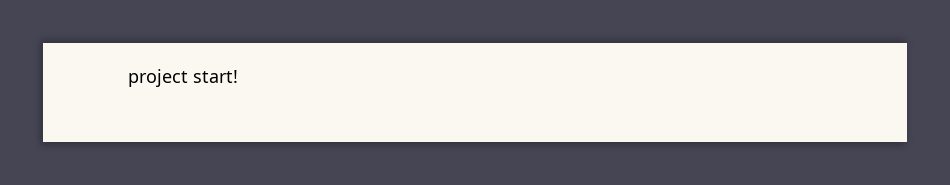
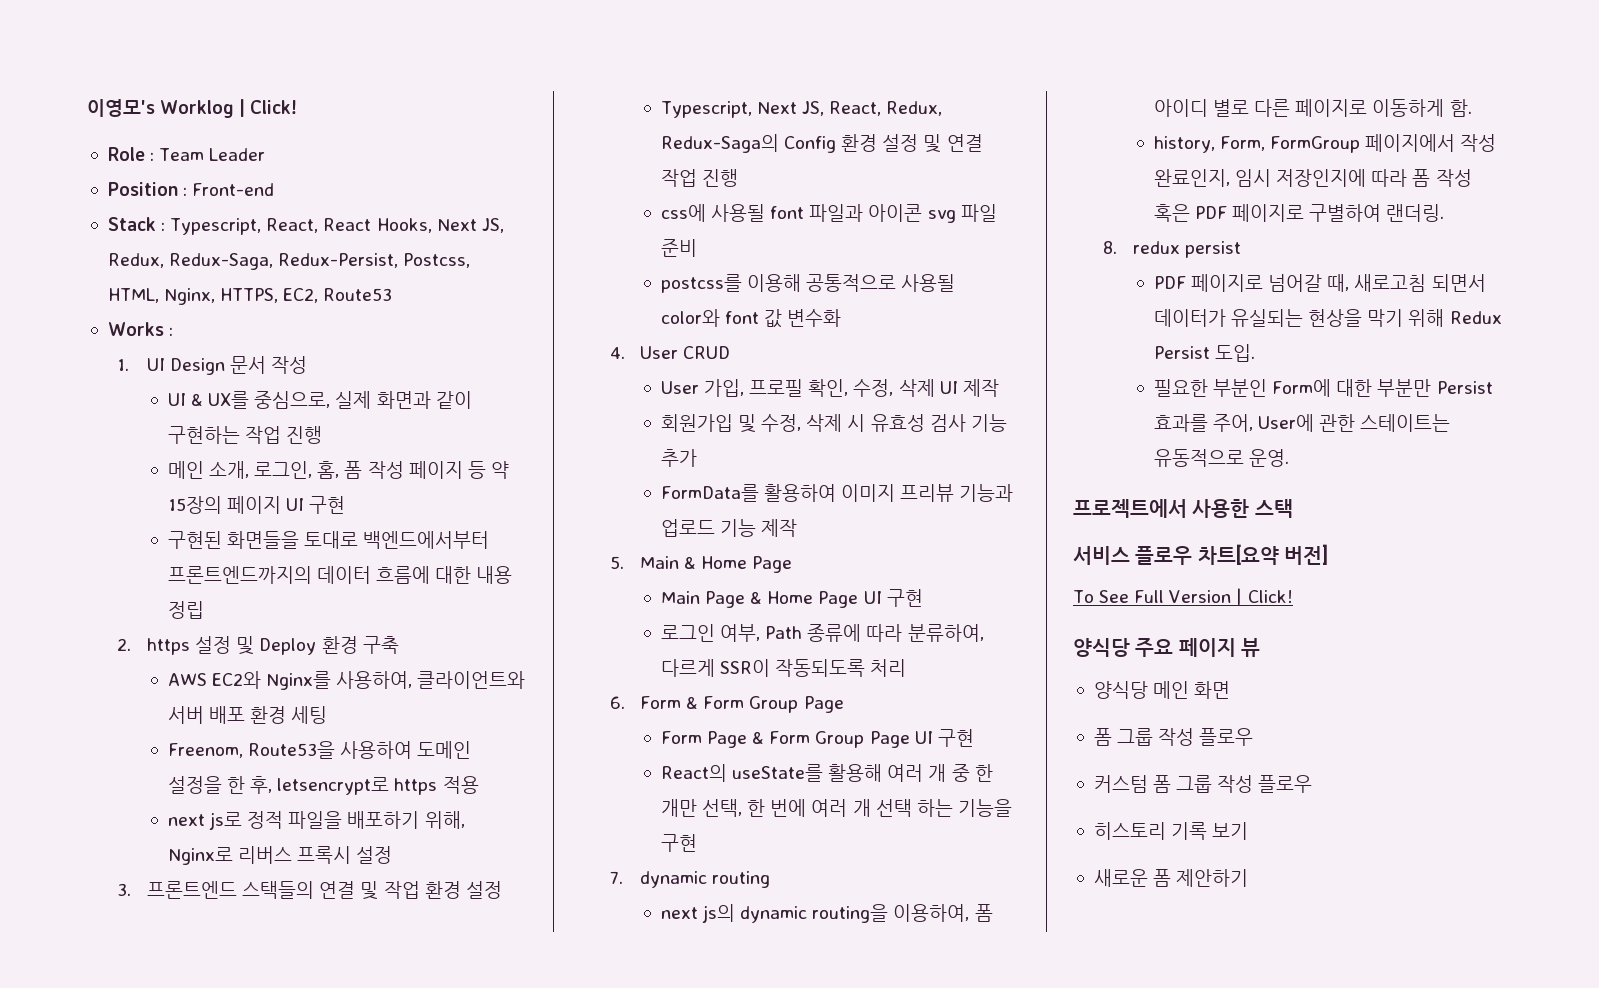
[128,69,238,87] project start! -> [87,99,298,118] [107,147,266,161] [107,182,275,196] [107,217,504,235] [107,253,471,270] [107,288,393,305] [107,322,174,336] [116,356,308,375] [167,391,472,409] [167,426,323,444] [167,461,509,479] [167,496,346,514] [167,531,490,549] [167,566,513,584] [167,601,204,619] [116,636,399,655] [167,671,526,690] [167,706,328,724] [167,741,472,759] [167,776,479,795] [167,811,465,830] [167,846,393,865] [116,881,502,900] [660,101,943,118] [660,134,983,153] [660,169,739,187] [660,204,997,223] [660,239,697,257] [660,274,956,293] [660,309,842,328] [609,346,731,359] [660,379,999,397] [660,414,1007,433] [660,449,697,467] [660,484,1014,502] [660,519,798,537] [609,556,793,573] [660,589,923,608] [660,624,984,642] [660,659,907,677] [609,696,844,713] [660,729,974,748] [660,764,993,782] [660,799,1012,817] [660,834,697,852] [609,871,771,888] [660,904,993,923] [1153,99,1472,117] [1153,134,1497,153] [1153,169,1472,187] [1153,204,1445,222] [1102,241,1242,258] [1153,274,1486,292] [1153,309,1502,327] [1153,344,1256,362] [1153,379,1493,397] [1153,414,1451,432] [1153,449,1290,467] [1073,499,1293,518] [1073,544,1328,565] [1073,588,1293,605] [1073,638,1260,657] [1093,681,1231,699] [1093,728,1254,746] [1093,775,1313,793] [1093,822,1249,840] [1093,869,1249,887] 이영모's Worklog | Click! // Role : Team Leader // Position : Front-end // Stack : Typescript, React, React Hooks, Next JS, Redux, Redux-Saga, Redux-Persist, Postcss, HTML, Nginx, HTTPS, EC2, Route53 // Works : // 1. UI Design 문서 작성 // UI & UX를 중심으로, 실제 화면과 같이 구현하는 작업 진행 // 메인 소개, 로그인, 홈, 폼 작성 페이지 등 약 15장의 페이지 UI 구현 // 구현된 화면들을 토대로 백엔드에서부터 프론트엔드까지의 데이터 흐름에 대한 내용 정립 // 2. https 설정 및 Deploy 환경 구축 // AWS EC2와 Nginx를 사용하여, 클라이언트와 서버 배포 환경 세팅 // Freenom, Route53을 사용하여 도메인 설정을 한 후, letsencrypt로 https 적용 // next js로 정적 파일을 배포하기 위해, Nginx로 리버스 프록시 설정 // 3. 프론트엔드 스택들의 연결 및 작업 환경 설정 // Typescript, Next JS, React, Redux, Redux-Saga의 Config 환경 설정 및 연결 작업 진행 // css에 사용될 font 파일과 아이콘 svg 파일 준비 // postcss를 이용해 공통적으로 사용될 color와 font 값 변수화 // 4. User CRUD // User 가입, 프로필 확인, 수정, 삭제 UI 제작 // 회원가입 및 수정, 삭제 시 유효성 검사 기능 추가 // FormData를 활용하여 이미지 프리뷰 기능과 업로드 기능 제작 // 5. Main & Home Page // Main Page & Home Page UI 구현 // 로그인 여부, Path 종류에 따라 분류하여, 다르게 SSR이 작동되도록 처리 // 6. Form & Form Group Page // Form Page & Form Group Page UI 구현 // React의 useState를 활용해 여러 개 중 한 개만 선택, 한 번에 여러 개 선택 하는 기능을 구현 // 7. dynamic routing // next js의 dynamic routing을 이용하여, 폼 아이디 별로 다른 페이지로 이동하게 함. // history, Form, FormGroup 페이지에서 작성 완료인지, 임시 저장인지에 따라 폼 작성 혹은 PDF 페이지로 구별하여 랜더링. // 8. redux persist // PDF 페이지로 넘어갈 때, 새로고침 되면서 데이터가 유실되는 현상을 막기 위해 Redux Persist 도입. // 필요한 부분인 Form에 대한 부분만 Persist 효과를 주어, User에 관한 스테이트는 유동적으로 운영. // 프로젝트에서 사용한 스택 // 서비스 플로우 차트[요약 버전] // To See Full Version | Click! // 양식당 주요 페이지 뷰 // 양식당 메인 화면 // 폼 그룹 작성 플로우 // 커스텀 폼 그룹 작성 플로우 // 히스토리 기록 보기 // 새로운 폼 제안하기

